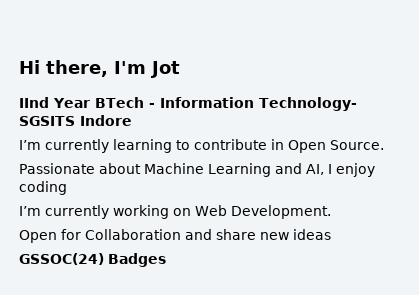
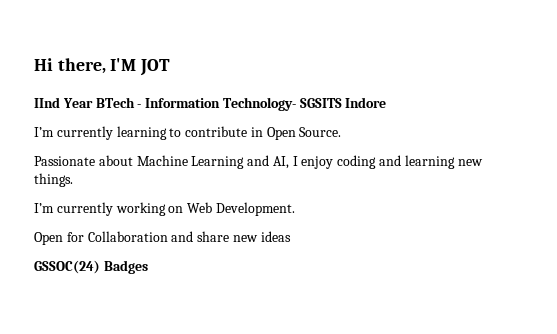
[114,61,180,78] I'm Jot -> [110,58,171,76] I'M JOT
(67, 188) none -> [379,155,483,169] [34,173,73,187] and learning new things.

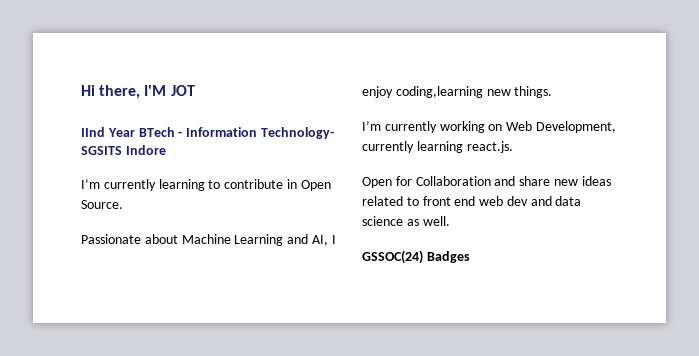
[337,155,455,169] coding and learning -> [395,86,483,98] coding,learning
[215,202,295,216] Development. -> [535,121,616,133] [362,141,513,153] Development, currently learning react.js.
(291, 236) none -> [362,196,582,206] [362,216,450,226] related to front end web dev and data science as well.

